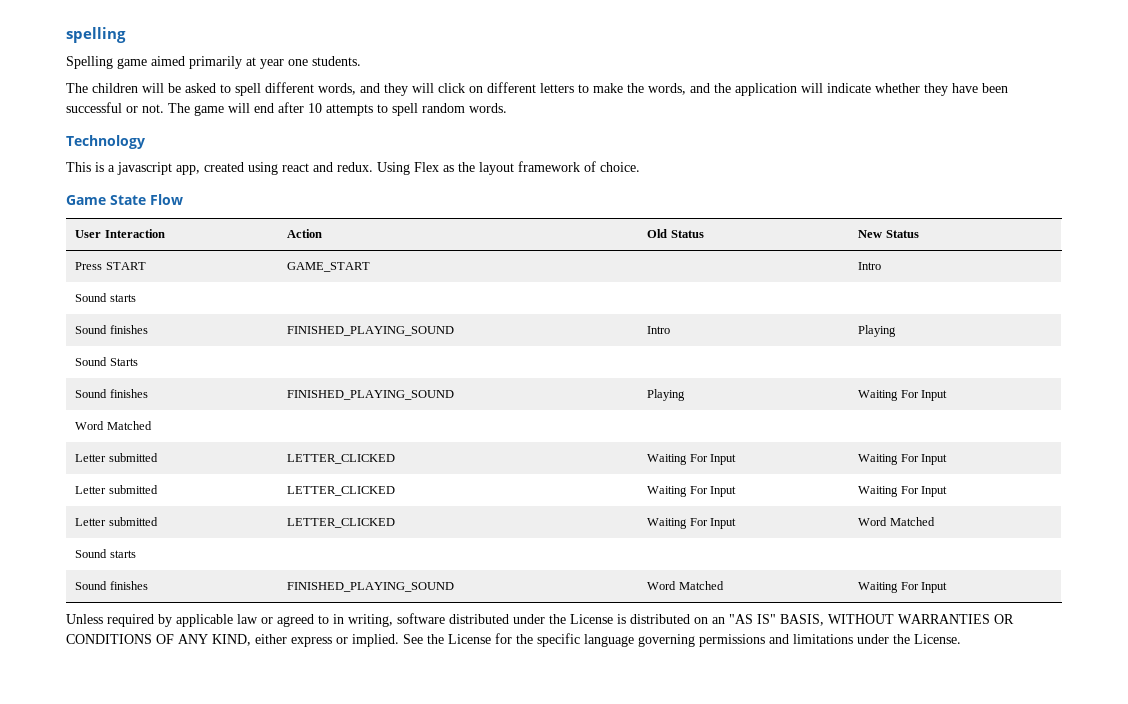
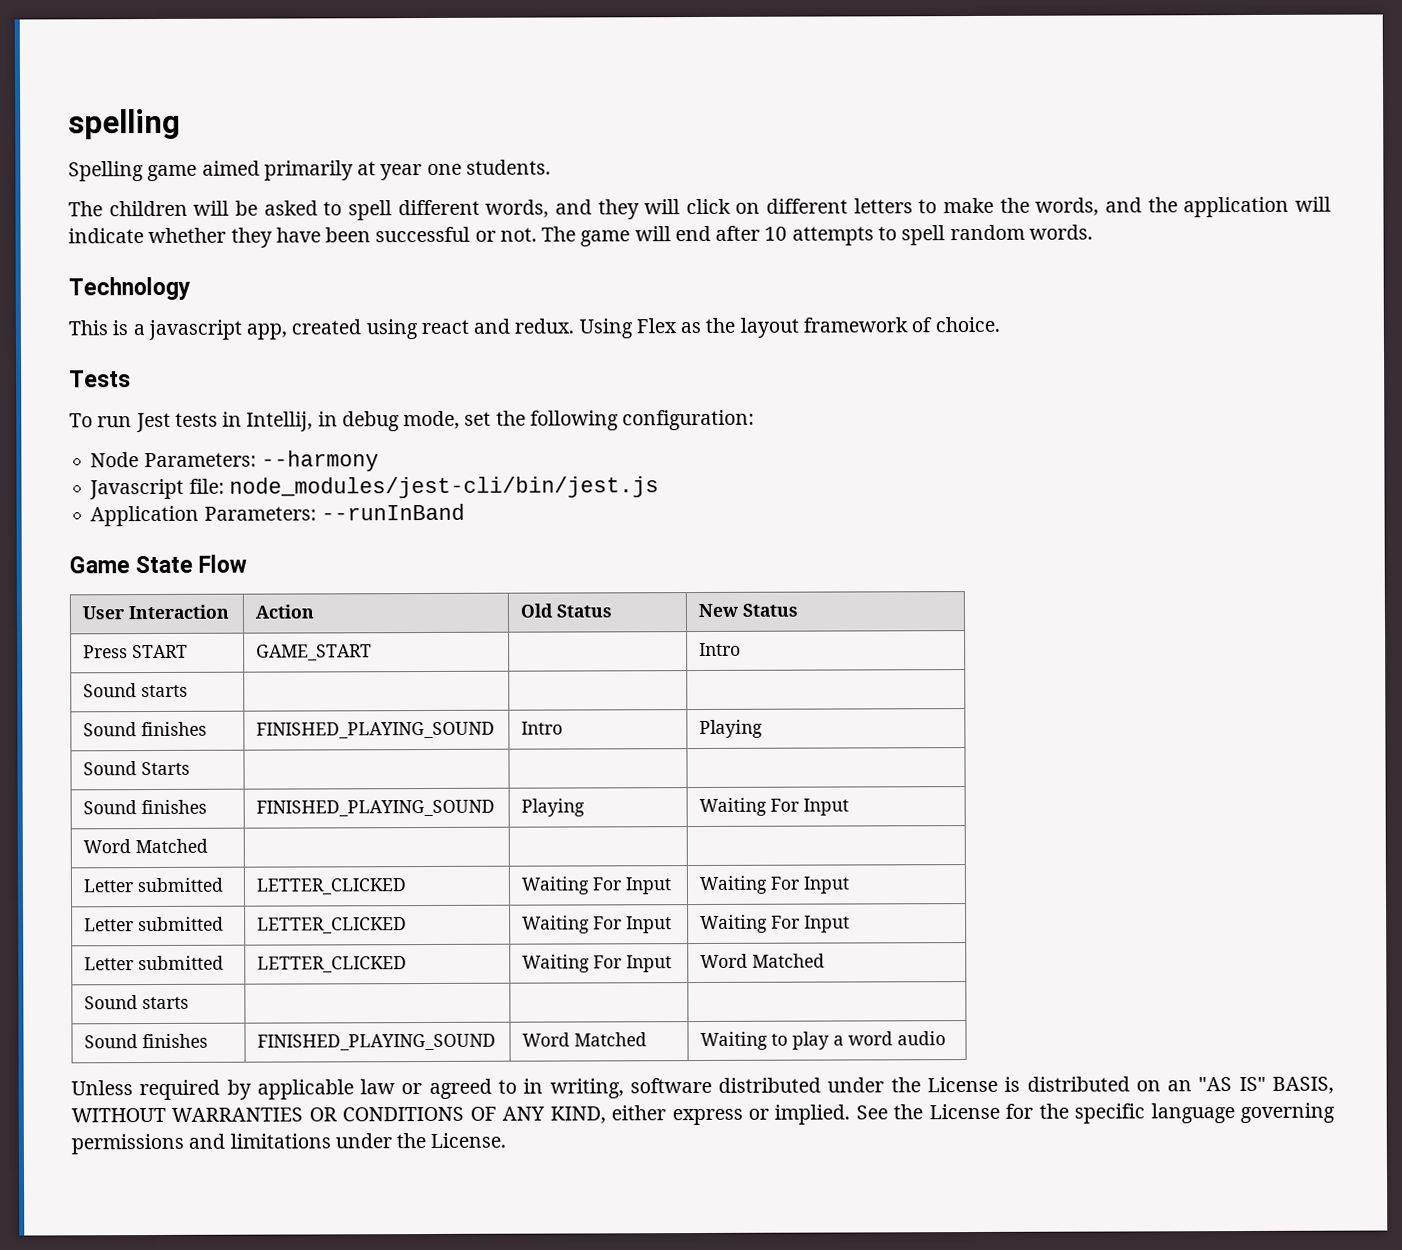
(640, 167) none -> [69,370,131,388] [69,409,756,433] [90,450,379,472] [89,476,659,500] [90,503,465,527] // Tests // To run Jest tests in Intellij, in debug mode, set the following configuration: // Node Parameters: --harmony // Javascript file: node_modules/jest-cli/bin/jest.js // Application Parameters: --runInBand
[900,582,947,593] For Input -> [770,1031,946,1050] to play a word audio

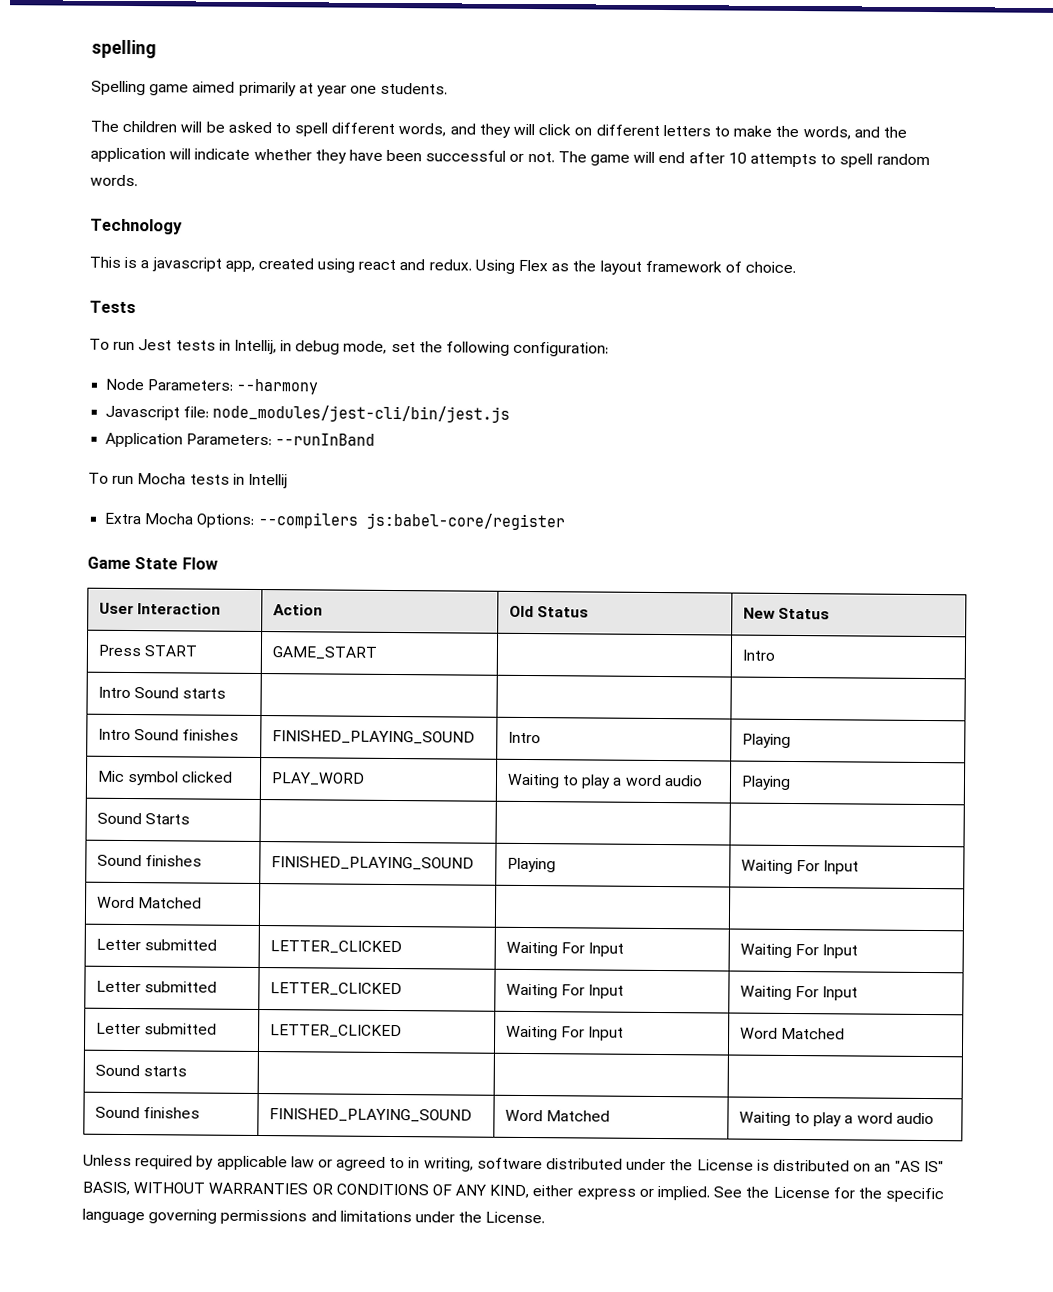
(465, 512) none -> [88,472,288,489] [104,511,565,531] // To run Mocha tests in Intellij // Extra Mocha Options: --compilers js:babel-core/register
[82,683,188,698] Sound starts | | | // -> [97,686,227,699] [97,728,131,741] Intro Sound starts | | | // Intro
(763, 729) none -> [96,770,234,786] [270,772,365,786] [506,773,703,789] [740,775,791,790] // Mic symbol clicked | PLAY_WORD | Waiting to play a word audio | Playing

